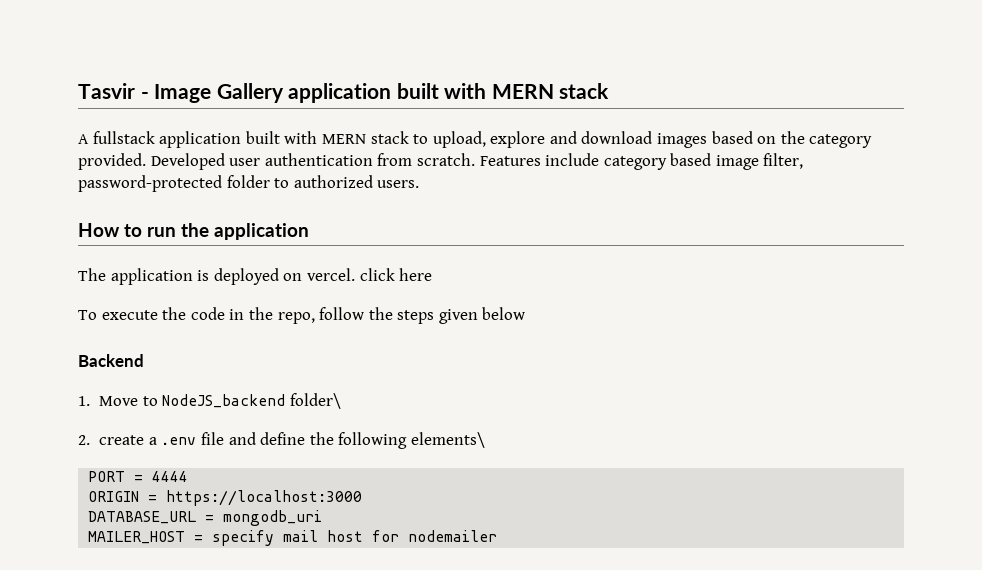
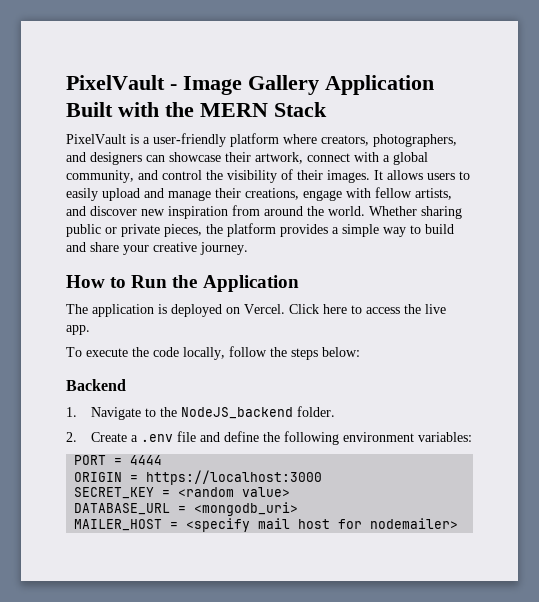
[78,83,135,99] Tasvir -> [66,75,165,90] PixelVault
[288,83,610,103] [78,131,873,148] [78,153,804,170] [78,175,420,192] application built with MERN stack // A fullstack application built with MERN stack to upload, explore and download images based on the category provided. Developed user authentication from scratch. Features include category based image filter, password-protected folder to authorized users. -> [325,75,434,95] [66,102,327,117] [66,133,457,147] [66,152,428,165] [66,169,470,183] [66,187,452,201] [66,205,462,219] [66,223,454,237] [66,242,248,255] Application Built with the MERN Stack // PixelVault is a user-friendly platform where creators, photographers, and designers can showcase their artwork, connect with a global community, and control the visibility of their images. It allows users to easily upload and manage their creations, engage with fellow artists, and discover new inspiration from around the world. Whether sharing public or private pieces, the platform provides a simple way to build and share your creative journey.
[147,223,309,240] run the application -> [131,275,299,292] Run the Application
[306,268,395,281] vercel. click -> [244,304,319,314] Vercel. Click
(433, 274) none -> [351,304,446,314] [66,325,90,335] to access the live app.
[229,307,315,324] in the repo, -> [183,347,225,360] locally,
[438,307,526,324] given below -> [322,347,360,357] below:
[99,393,341,409] Move to NodeJS_backend folder\ -> [91,406,336,420] Navigate to the NodeJS_backend folder.
[99,435,145,445] create -> [91,432,128,442] Create
[410,432,485,448] elements\ -> [343,432,473,442] environment variables:
(363, 498) none -> [74,487,291,499] // SECRET_KEY = <random value>
[223,510,323,526] mongodb_uri -> [194,502,299,516] <mongodb_uri>
[212,530,275,546] specify -> [186,518,251,532] <specify
[408,530,498,542] nodemailer -> [370,518,459,529] nodemailer>

